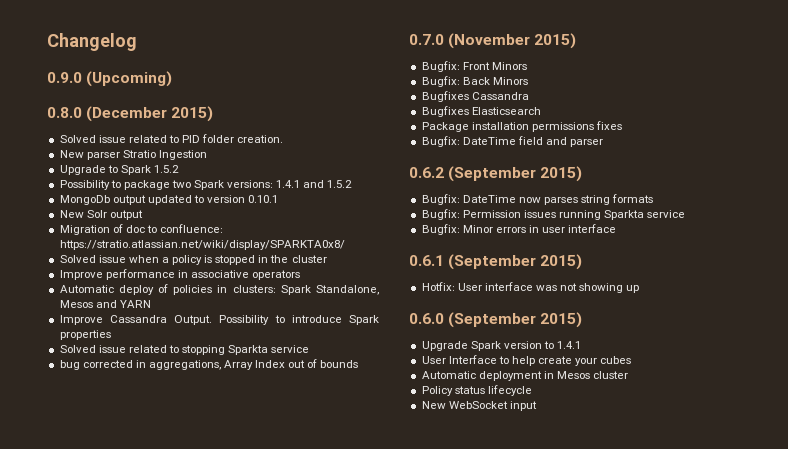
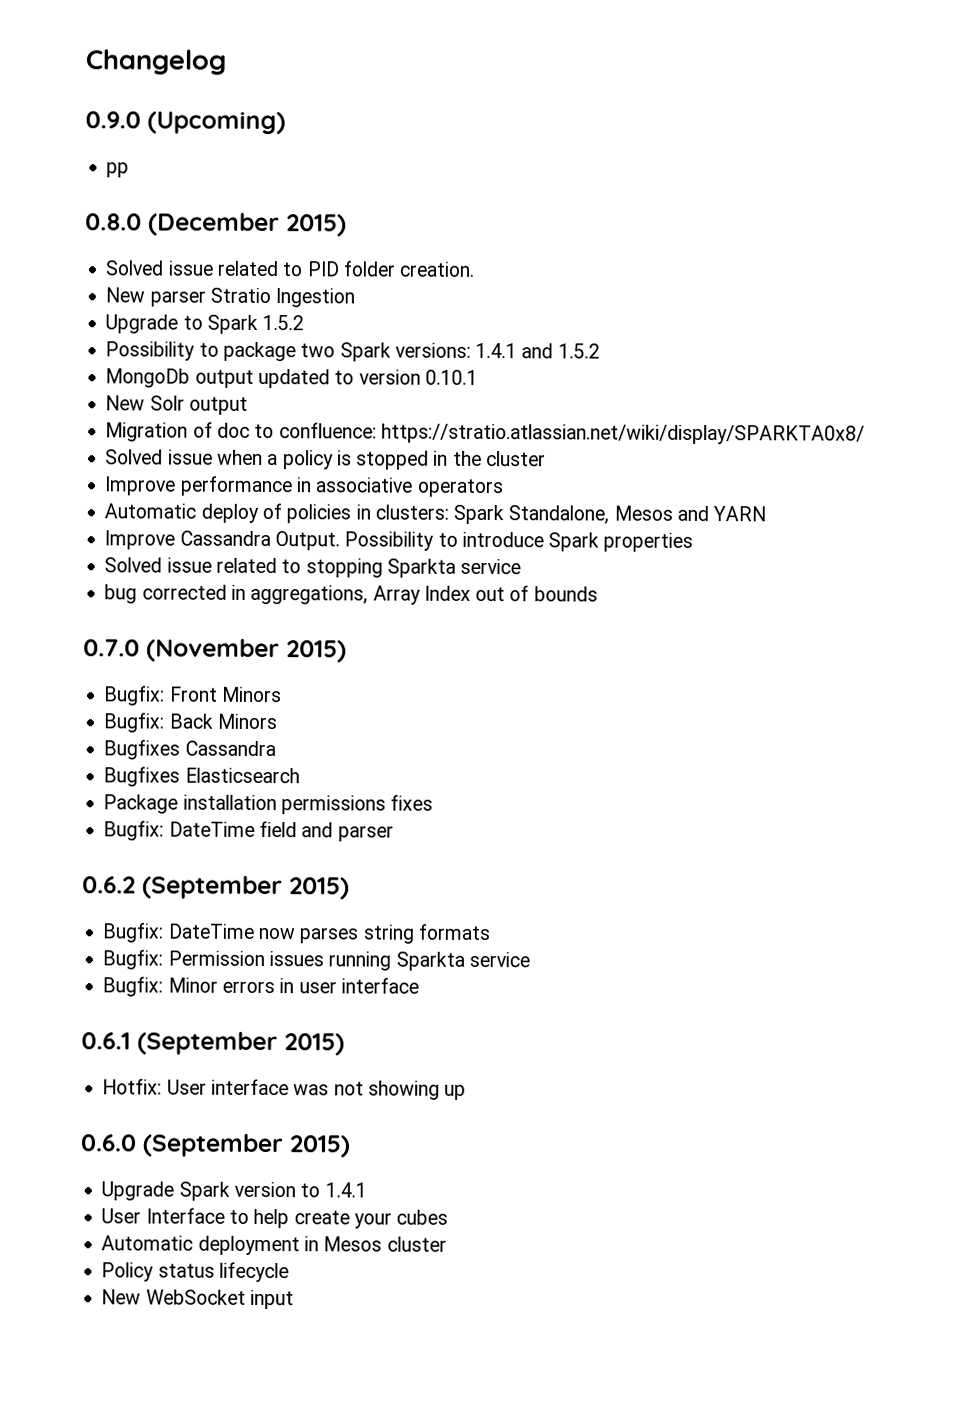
(173, 79) none -> [106,162,130,178] // pp

